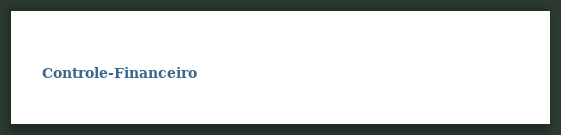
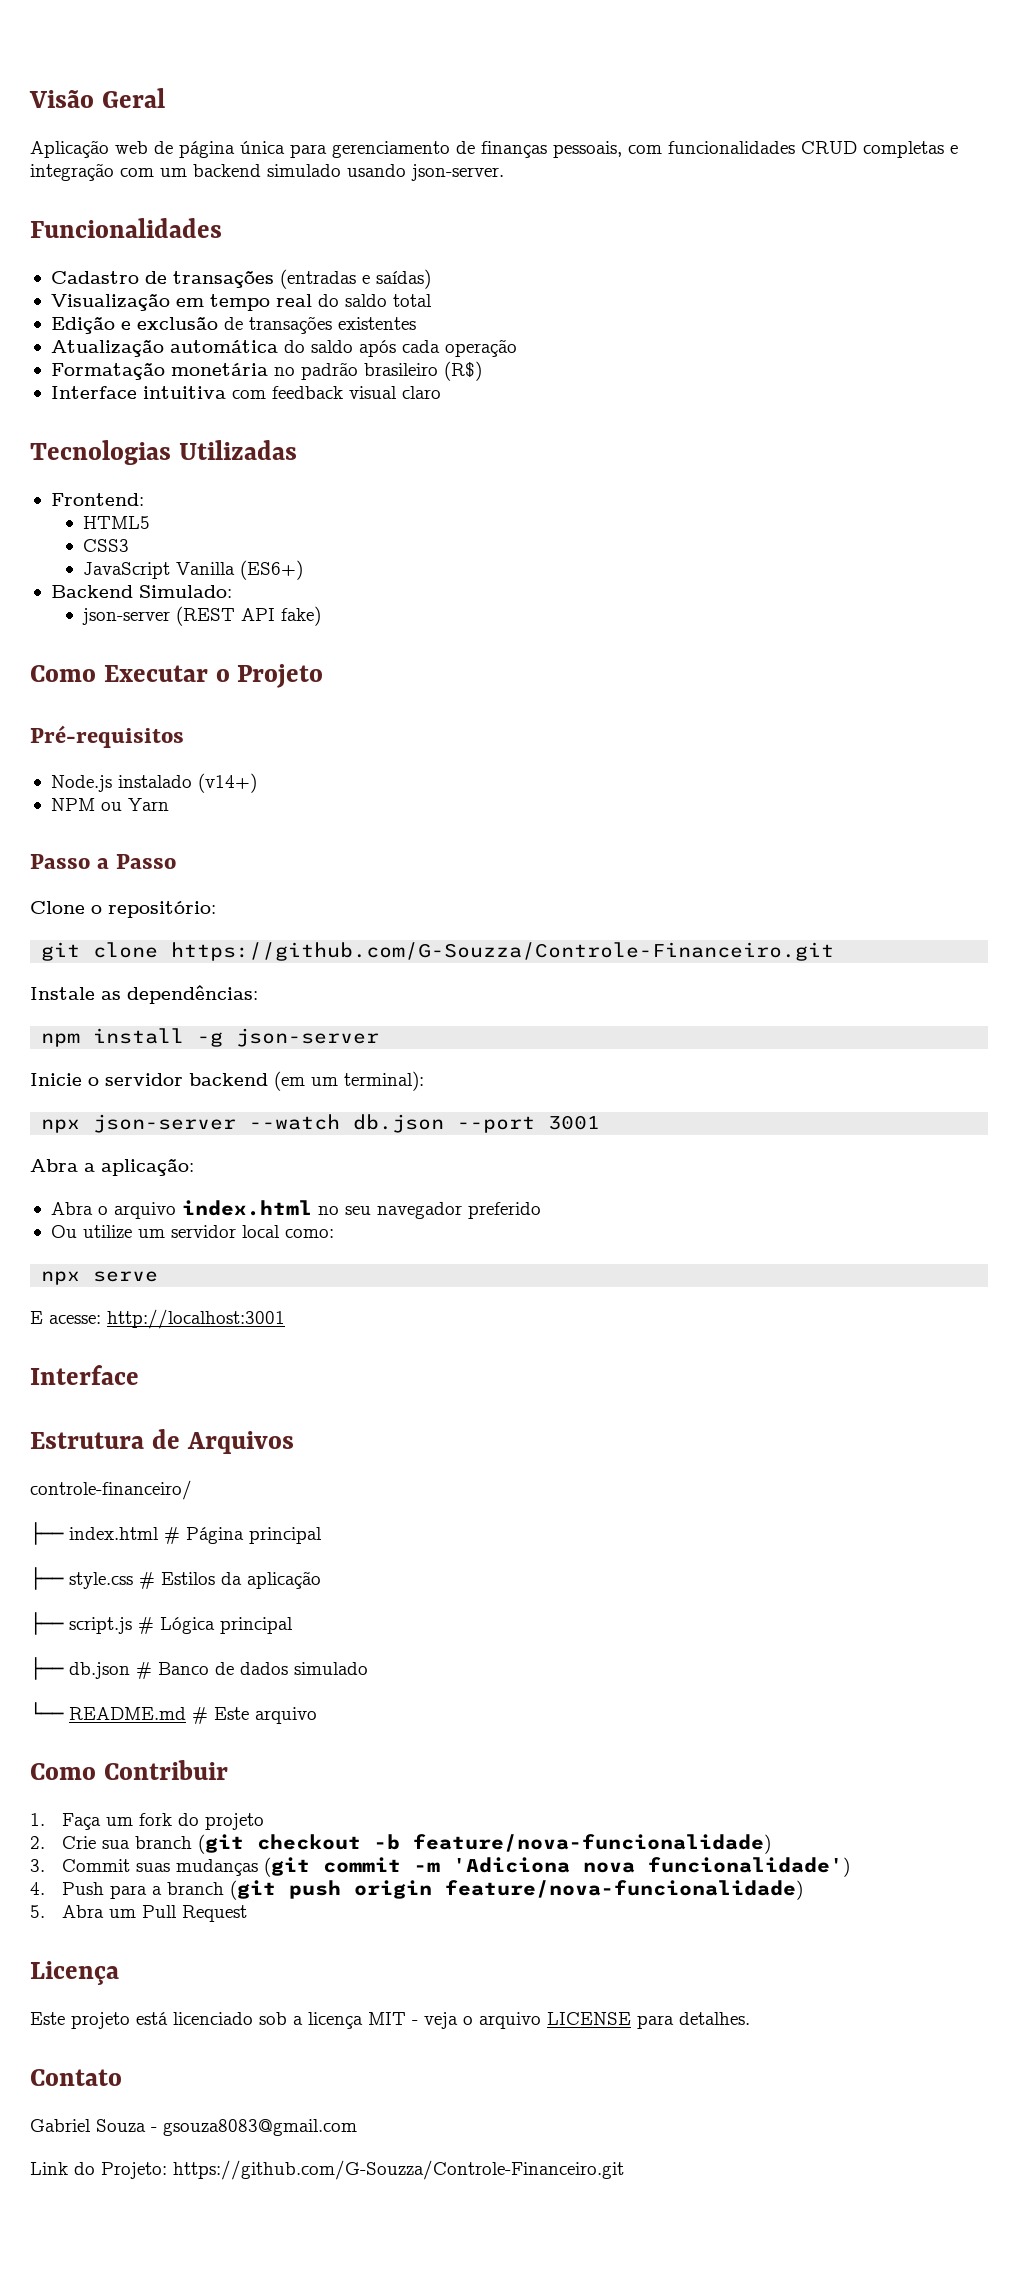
[42,67,197,78] Controle-Financeiro -> [29,88,165,108] [30,140,958,158] [30,163,504,181] [30,218,222,238] [50,269,431,289] [50,293,432,311] [50,316,416,334] [50,339,517,357] [50,361,482,381] [50,386,441,399] [30,440,297,465] [50,493,144,506] [82,516,150,529] [82,539,129,552] [82,560,303,580] [50,585,232,598] [81,606,321,626] [30,664,324,688] [30,725,184,748] [50,773,257,793] [50,798,169,811] [30,854,177,869] [30,901,216,918] [41,942,835,961] [30,985,258,1004] [41,1028,380,1047] [30,1071,424,1091] [41,1114,601,1133] [30,1158,194,1176] [50,1200,541,1219] [50,1225,334,1238] [41,1271,159,1285] [30,1309,285,1329] [30,1365,139,1385] [30,1429,294,1454] [30,1480,192,1500] [30,1522,322,1545] [30,1567,321,1590] [30,1612,293,1635] [30,1657,368,1680] [30,1702,317,1724] [30,1760,228,1780] [30,1813,264,1830] [30,1834,771,1854] [30,1857,850,1877] [30,1880,803,1900] [30,1905,247,1922] [30,1961,119,1985] [30,2012,750,2029] [30,2069,122,2086] [30,2119,357,2136] [30,2160,624,2180] Visão Geral // Aplicação web de página única para gerenciamento de finanças pessoais, com funcionalidades CRUD completas e integração com um backend simulado usando json-server. // Funcionalidades // Cadastro de transações (entradas e saídas) // Visualização em tempo real do saldo total // Edição e exclusão de transações existentes // Atualização automática do saldo após cada operação // Formatação monetária no padrão brasileiro (R$) // Interface intuitiva com feedback visual claro // Tecnologias Utilizadas // Frontend: // HTML5 // CSS3 // JavaScript Vanilla (ES6+) // Backend Simulado: // json-server (REST API fake) // Como Executar o Projeto // Pré-requisitos // Node.js instalado (v14+) // NPM ou Yarn // Passo a Passo // Clone o repositório: // git clone https://github.com/G-Souzza/Controle-Financeiro.git // Instale as dependências: // npm install -g json-server // Inicie o servidor backend (em um terminal): // npx json-server --watch db.json --port 3001 // Abra a aplicação: // Abra o arquivo index.html no seu navegador preferido // Ou utilize um servidor local como: // npx serve // E acesse: http://localhost:3001 // Interface // Estrutura de Arquivos // controle-financeiro/ // ├── index.html # Página principal // ├── style.css # Estilos da aplicação // ├── script.js # Lógica principal // ├── db.json # Banco de dados simulado // └── README.md # Este arquivo // Como Contribuir // 1. Faça um fork do projeto // 2. Crie sua branch (git checkout -b feature/nova-funcionalidade) // 3. Commit suas mudanças (git commit -m 'Adiciona nova funcionalidade') // 4. Push para a branch (git push origin feature/nova-funcionalidade) // 5. Abra um Pull Request // Licença // Este projeto está licenciado sob a licença MIT - veja o arquivo LICENSE para detalhes. // Contato // Gabriel Souza - gsouza8083@gmail.com // Link do Projeto: https://github.com/G-Souzza/Controle-Financeiro.git

